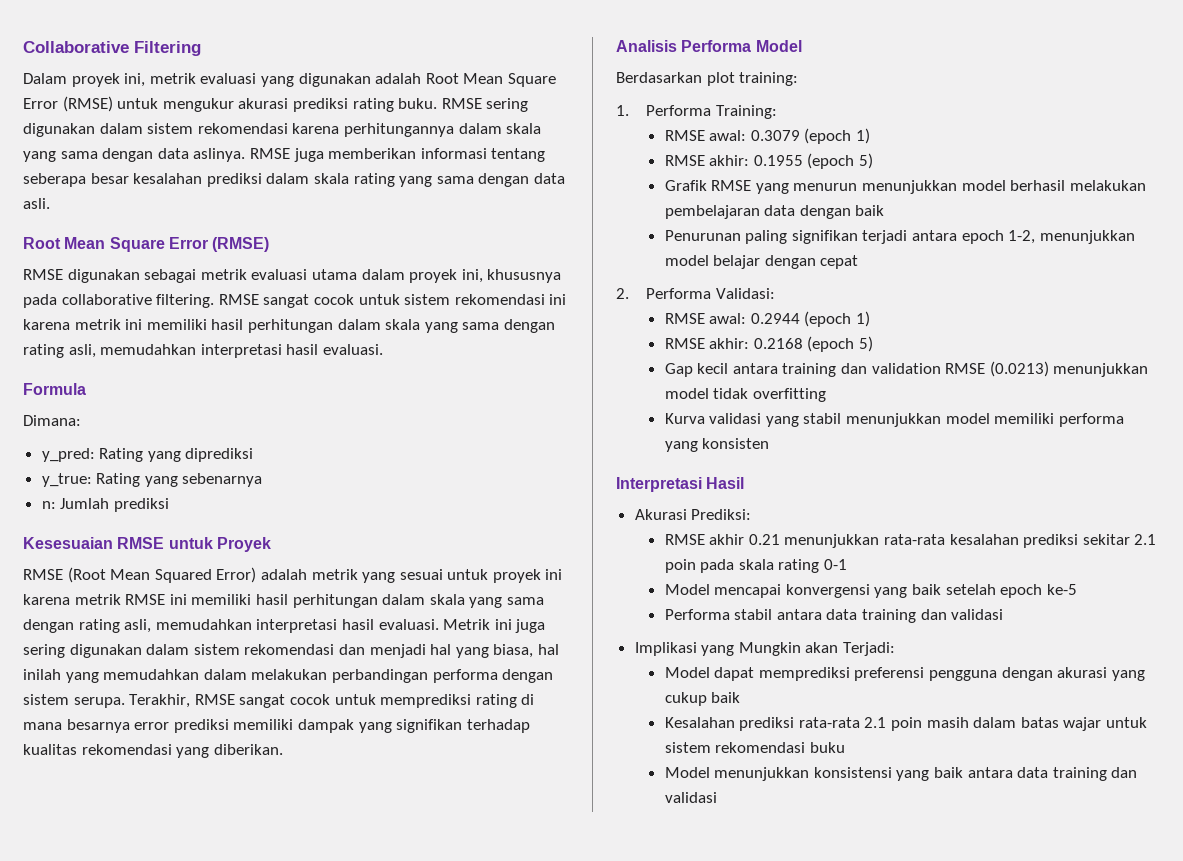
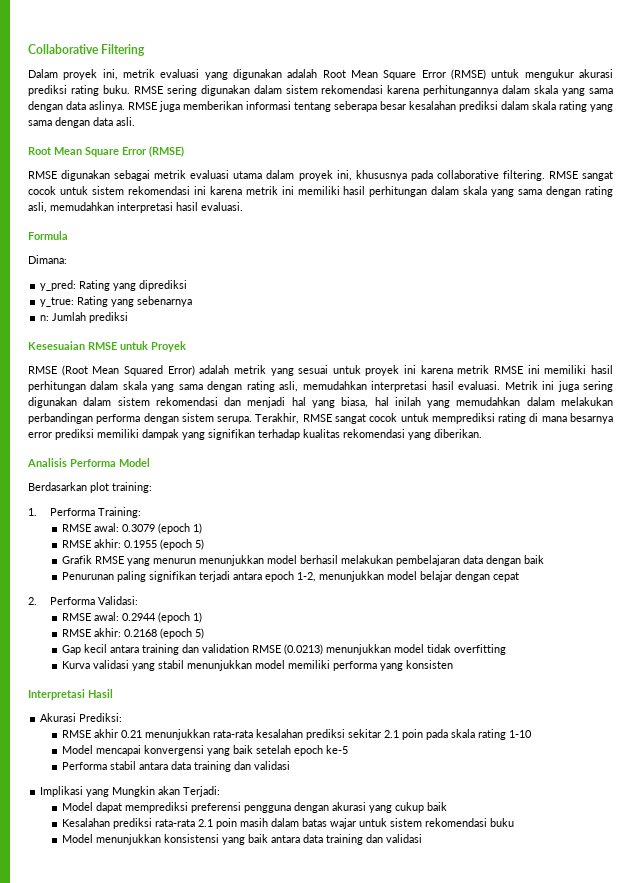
[824,559,848,570] 0-1 -> [508,730,532,738] 1-10

